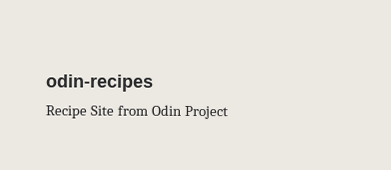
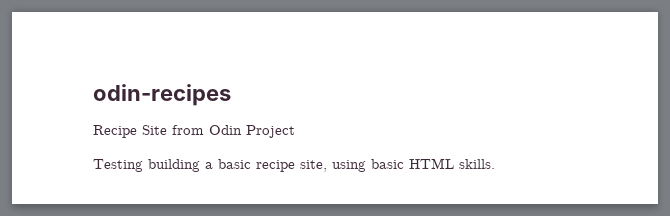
(228, 112) none -> [93,158,495,172] // Testing building a basic recipe site, using basic HTML skills.

